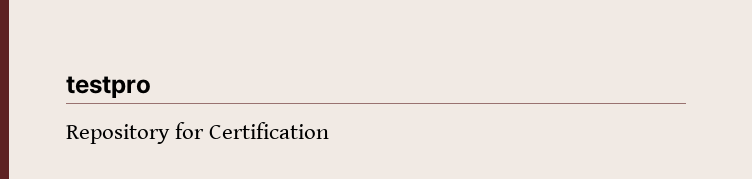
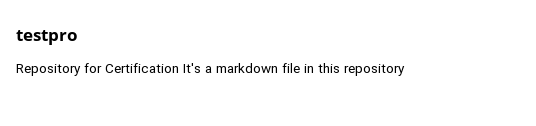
(330, 130) none -> [183,63,405,76] It's a markdown file in this repository

